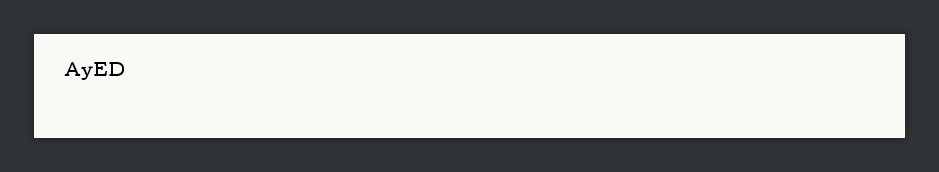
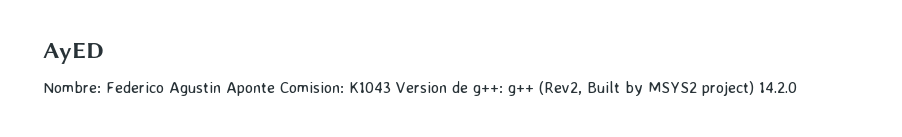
(125, 71) none -> [43,81,797,96] // Nombre: Federico Agustin Aponte Comision: K1043 Version de g++: g++ (Rev2, Built by MSYS2 project) 14.2.0

